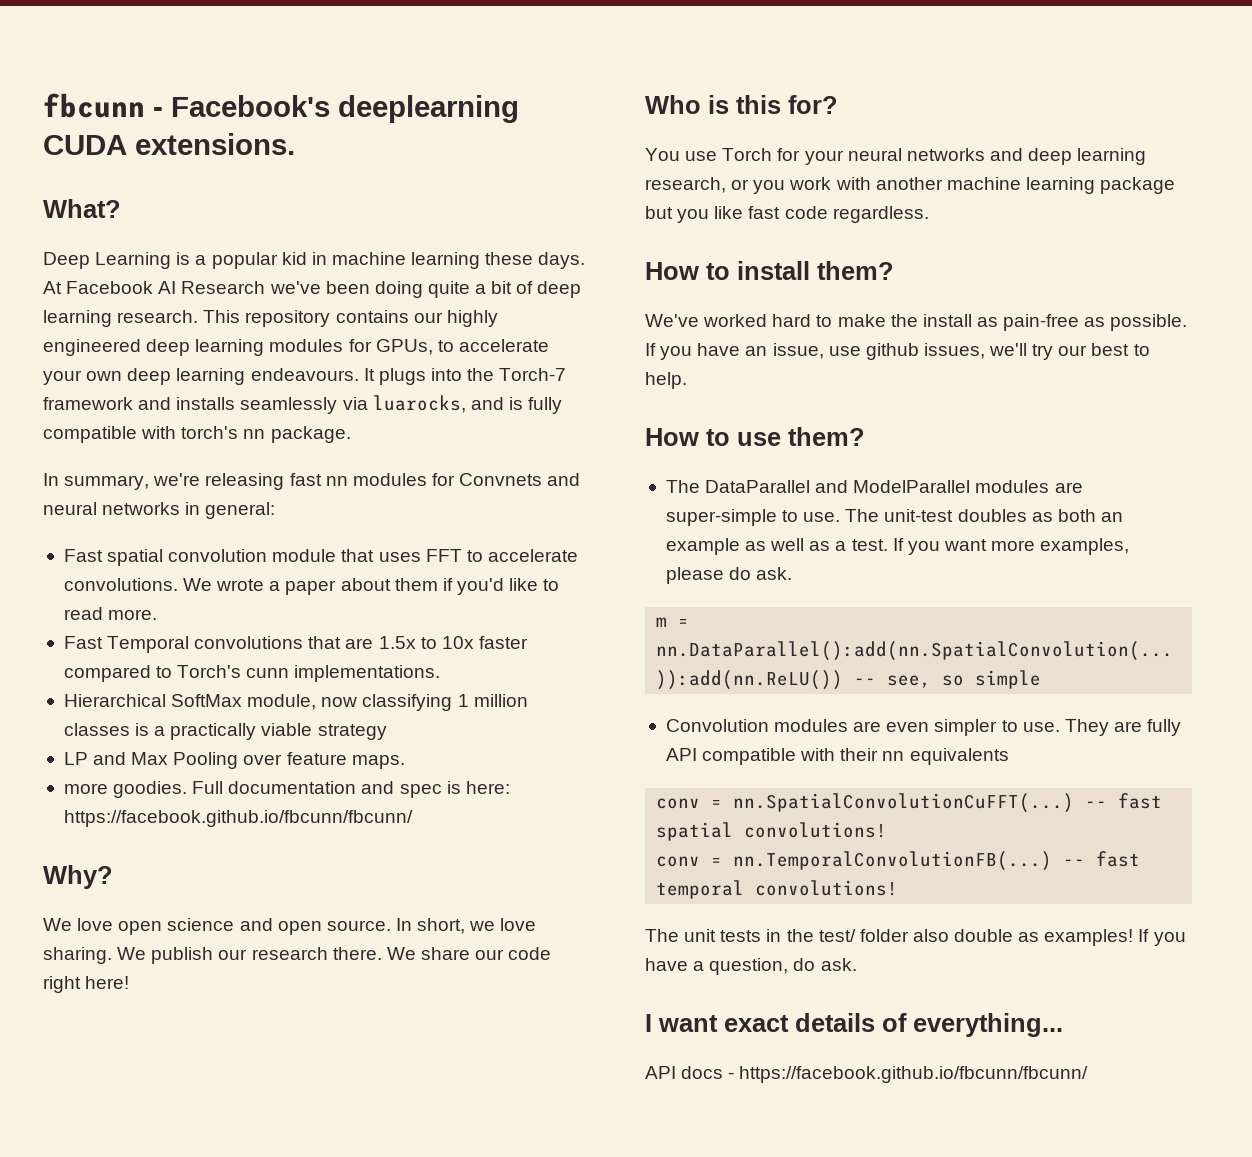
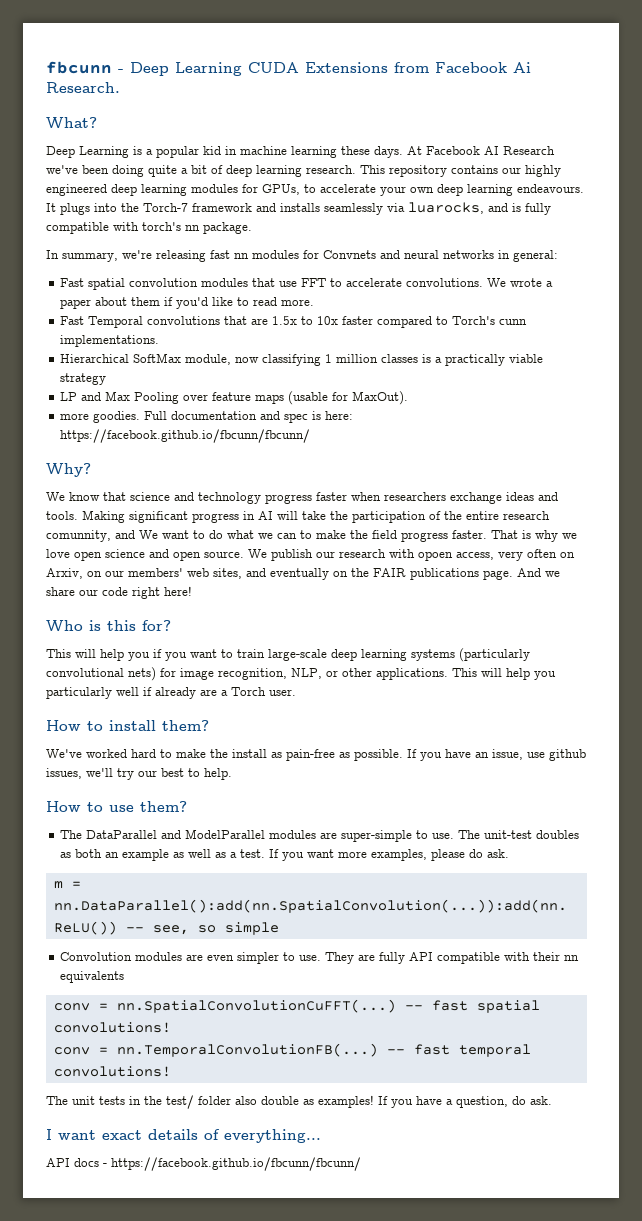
[171,95,519,123] [43,133,295,155] Facebook's deeplearning CUDA extensions. -> [130,62,531,76] [46,82,120,93] Deep Learning CUDA Extensions from Facebook Ai Research.
[272,549,421,562] module that uses -> [201,278,298,287] modules that use
[351,755,405,769] maps. -> [255,391,409,405] maps (usable for MaxOut).
(72, 924) none -> [69,492,558,504] [46,510,550,523] [46,530,577,542] know that science and technology progress faster when researchers exchange ideas and tools. Making significant progress in AI will take the participation of the entire research comunnity, and We want to do what we can to make the field progress faster. That is why we
[395,918,537,934] [43,947,416,964] In short, we love sharing. We publish our research there. We -> [248,549,575,561] [46,568,560,580] We publish our research with opoen access, very often on Arxiv, on our members' web sites, and eventually on the FAIR publications page. And we
[645,148,1147,165] [645,177,1176,194] [645,206,929,223] You use Torch for your neural networks and deep learning research, or you work with another machine learning package but you like fast code regardless. -> [46,648,530,662] [46,667,556,681] [46,687,296,699] This will help you if you want to train large-scale deep learning systems (particularly convolutional nets) for image recognition, NLP, or other applications. This will help you particularly well if already are a Torch user.

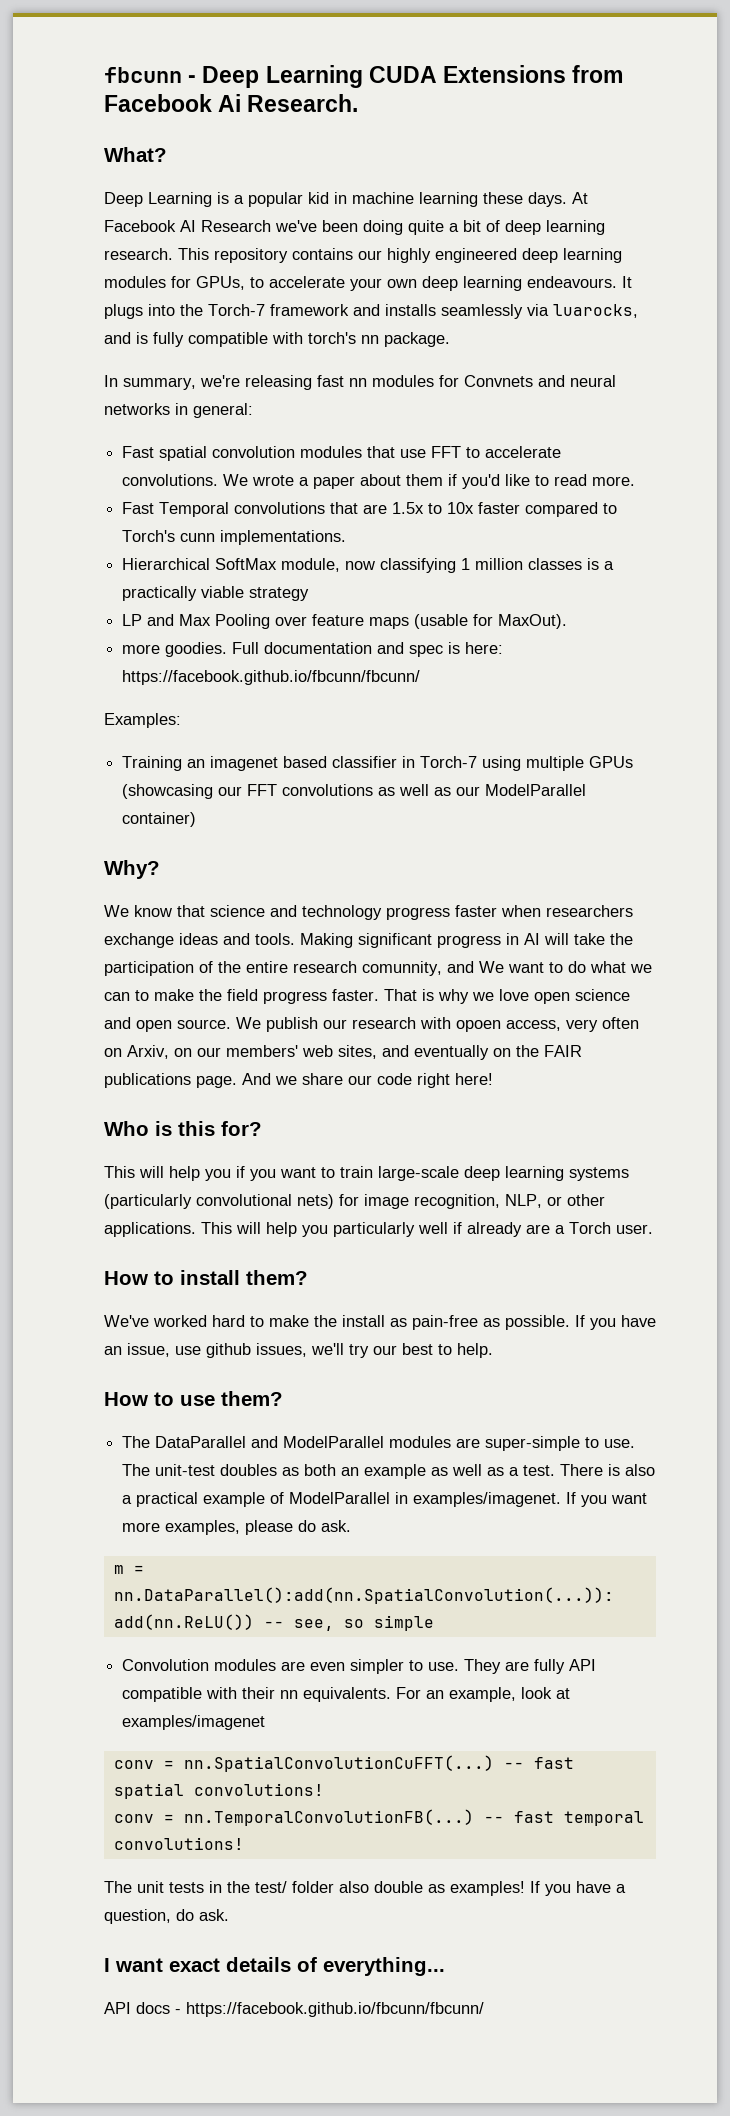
(311, 436) none -> [104,713,181,728] [122,756,634,771] [122,784,587,799] [122,812,197,827] // Examples: // Training an imagenet based classifier in Torch-7 using multiple GPUs (showcasing our FFT convolutions as well as our ModelParallel container)
(266, 853) none -> [560,1464,656,1476] [122,1492,562,1507] There is also a practical example of ModelParallel in examples/imagenet.
[60,971,125,983] equivalents -> [303,1687,571,1702] [122,1715,266,1730] equivalents. For an example, look at examples/imagenet

